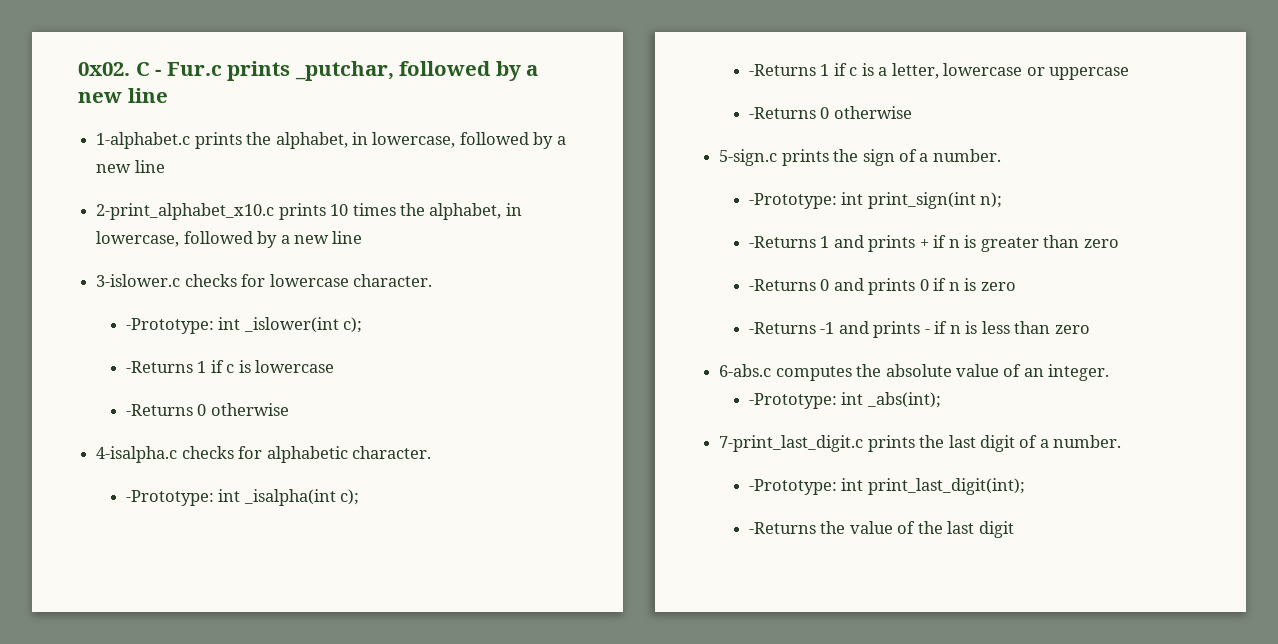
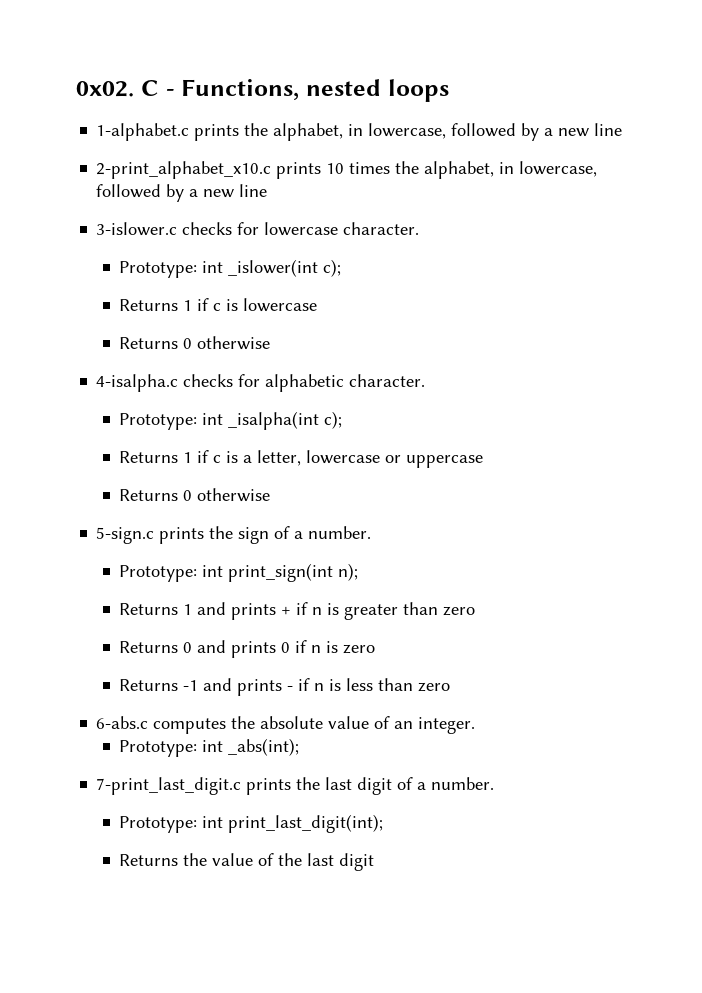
[166,61,539,81] [78,88,168,103] Fur.c prints _putchar, followed by a new line -> [181,79,449,102] Functions, nested loops
[125,318,214,334] -Prototype: -> [119,261,198,278] Prototype:
[125,361,193,373] -Returns -> [119,299,179,311] Returns
[125,404,193,416] -Returns -> [119,337,179,349] Returns
[125,490,214,506] -Prototype: -> [119,413,198,430] Prototype:
[748,64,816,76] -Returns -> [119,451,179,463] Returns
[748,107,816,119] -Returns -> [119,489,179,501] Returns
[748,193,837,209] -Prototype: -> [119,565,198,582] Prototype:
[748,236,816,248] -Returns -> [119,603,179,615] Returns
[748,279,816,291] -Returns -> [119,641,179,653] Returns
[748,322,816,334] -Returns -> [119,679,179,691] Returns
[748,393,837,409] -Prototype: -> [119,740,198,757] Prototype:
[748,479,837,495] -Prototype: -> [119,816,198,833] Prototype:
[748,522,816,534] -Returns -> [119,854,179,866] Returns

